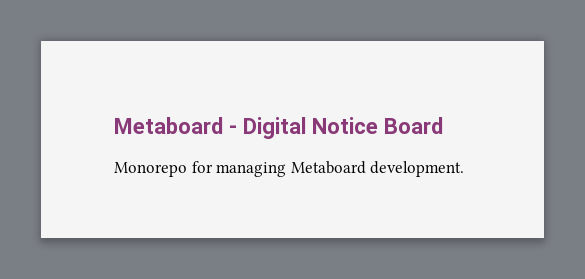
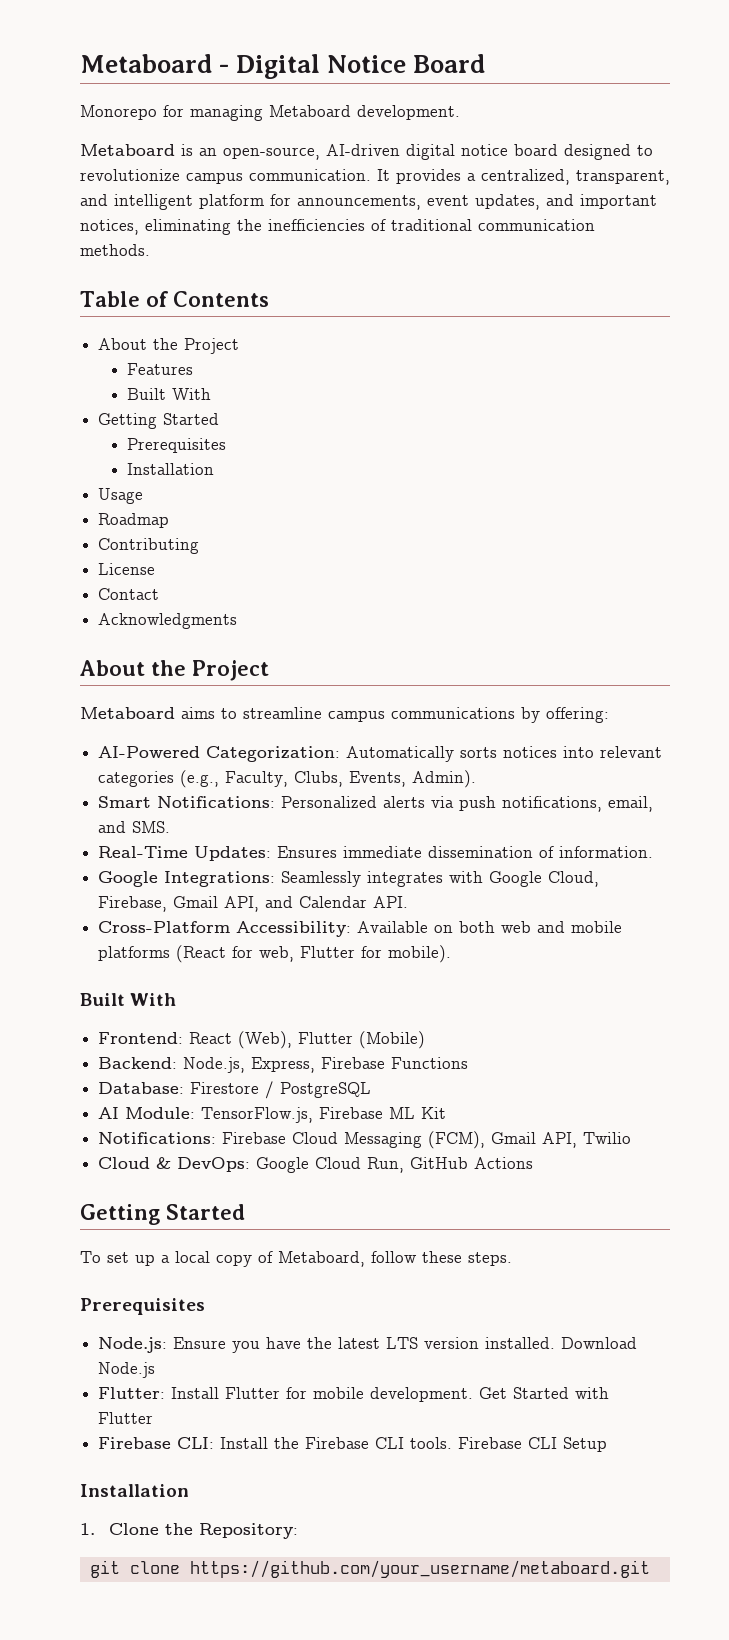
(465, 169) none -> [80,144,653,160] [80,169,670,185] [80,194,657,210] [80,219,595,235] [80,244,150,256] [80,291,269,307] [98,338,240,354] [126,363,193,375] [126,388,211,400] [98,413,220,429] [126,438,226,453] [126,463,214,475] [98,488,144,504] [98,513,170,528] [98,538,200,554] [98,563,156,575] [98,588,160,600] [98,613,238,629] [80,660,269,681] [80,707,609,723] [98,746,663,762] [98,770,477,788] [98,796,654,812] [98,821,171,833] [98,846,654,861] [98,871,600,887] [98,896,409,912] [98,921,623,937] [98,945,452,963] [80,993,177,1006] [98,1031,426,1049] [98,1057,469,1073] [98,1081,372,1099] [98,1107,447,1123] [98,1131,632,1149] [98,1157,534,1173] [80,1204,245,1225] [80,1251,512,1267] [80,1298,205,1315] [98,1337,638,1353] [98,1362,156,1378] [98,1387,610,1402] [98,1412,154,1424] [98,1437,608,1452] [80,1484,189,1497] [80,1523,298,1539] [89,1560,650,1578] // Metaboard is an open-source, AI-driven digital notice board designed to revolutionize campus communication. It provides a centralized, transparent, and intelligent platform for announcements, event updates, and important notices, eliminating the inefficiencies of traditional communication methods. // Table of Contents // About the Project // Features // Built With // Getting Started // Prerequisites // Installation // Usage // Roadmap // Contributing // License // Contact // Acknowledgments // About the Project // Metaboard aims to streamline campus communications by offering: // AI-Powered Categorization: Automatically sorts notices into relevant categories (e.g., Faculty, Clubs, Events, Admin). // Smart Notifications: Personalized alerts via push notifications, email, and SMS. // Real-Time Updates: Ensures immediate dissemination of information. // Google Integrations: Seamlessly integrates with Google Cloud, Firebase, Gmail API, and Calendar API. // Cross-Platform Accessibility: Available on both web and mobile platforms (React for web, Flutter for mobile). // Built With // Frontend: React (Web), Flutter (Mobile) // Backend: Node.js, Express, Firebase Functions // Database: Firestore / PostgreSQL // AI Module: TensorFlow.js, Firebase ML Kit // Notifications: Firebase Cloud Messaging (FCM), Gmail API, Twilio // Cloud & DevOps: Google Cloud Run, GitHub Actions // Getting Started // To set up a local copy of Metaboard, follow these steps. // Prerequisites // Node.js: Ensure you have the latest LTS version installed. Download Node.js // Flutter: Install Flutter for mobile development. Get Started with Flutter // Firebase CLI: Install the Firebase CLI tools. Firebase CLI Setup // Installation // 1. Clone the Repository: // git clone https://github.com/your_username/metaboard.git

